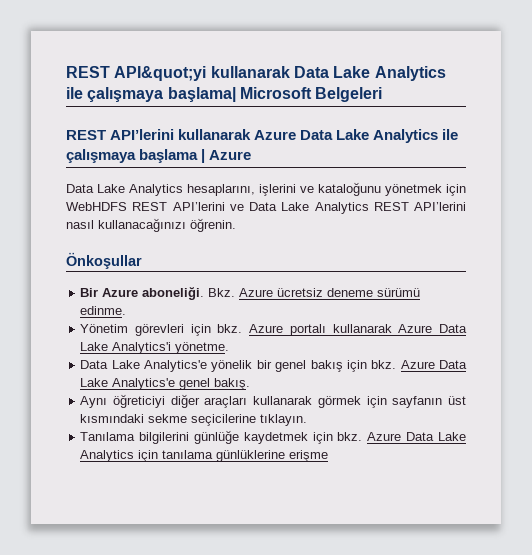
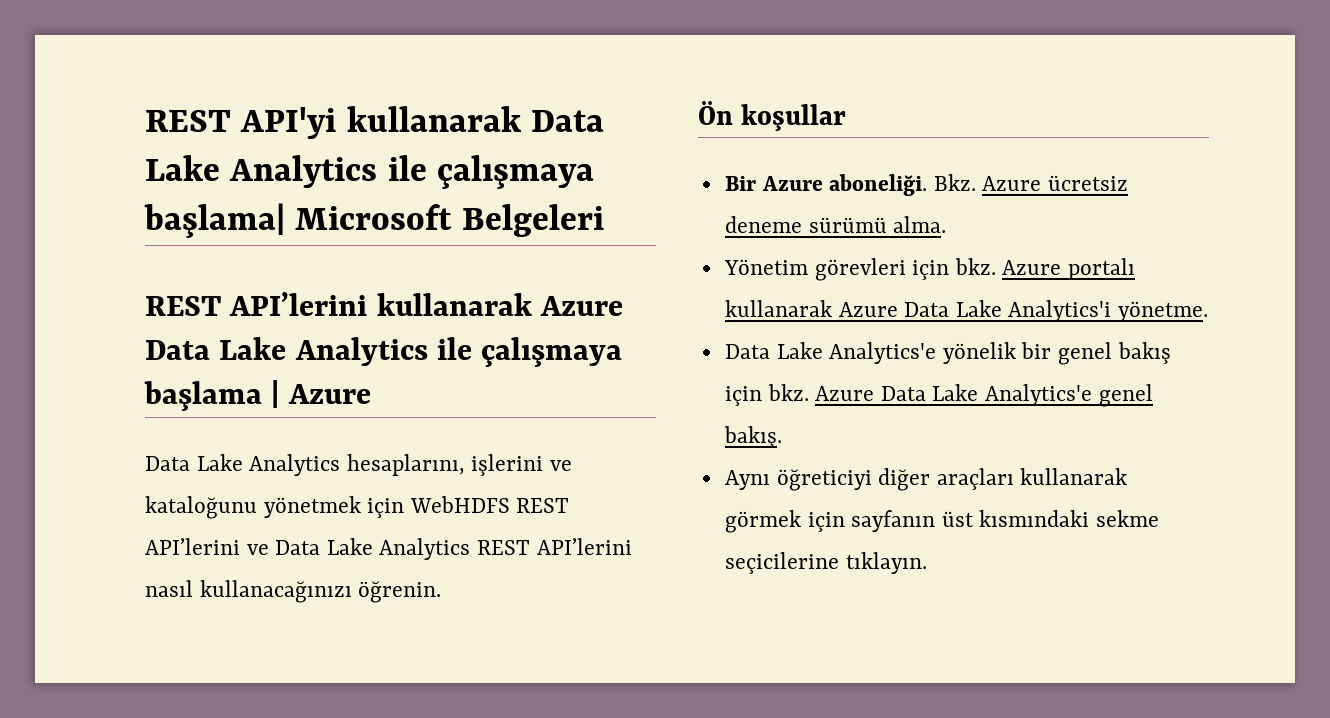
[66,66,207,81] REST API&quot;yi -> [145,107,337,139] REST API'yi
[66,252,142,269] Önkoşullar -> [698,101,847,131] Ön koşullar
[80,306,127,315] edinme. -> [893,216,947,233] alma.
[80,430,466,444] [80,450,329,462] // Tanılama bilgilerini günlüğe kaydetmek için bkz. Azure Data Lake Analytics için tanılama günlüklerine erişme -> (927, 563) none

